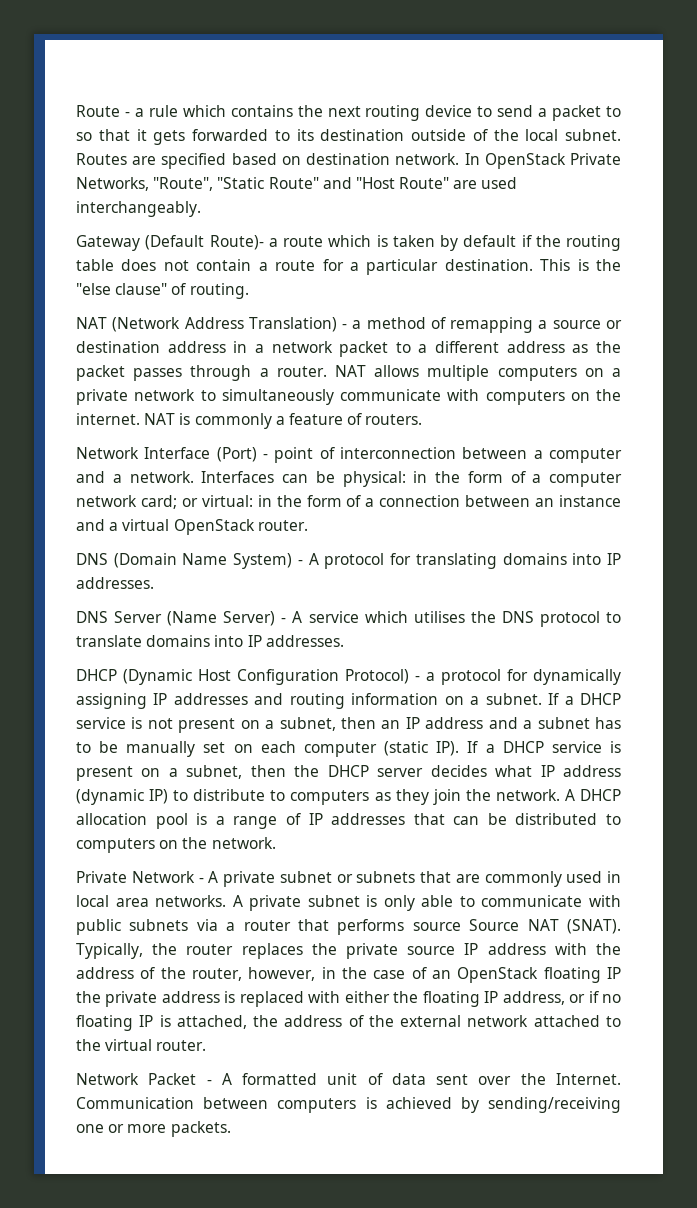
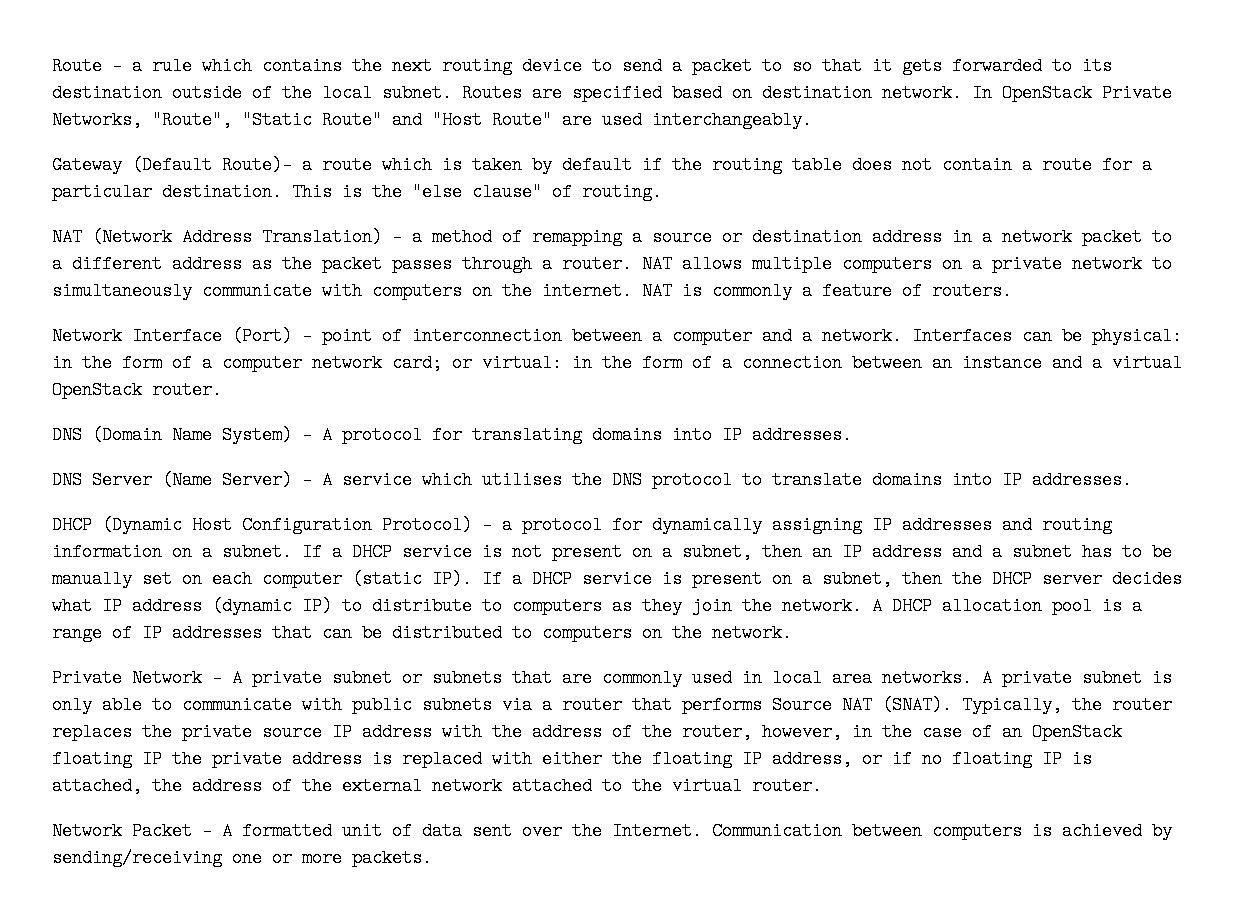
[412,922,461,931] source -> (762, 705) none

